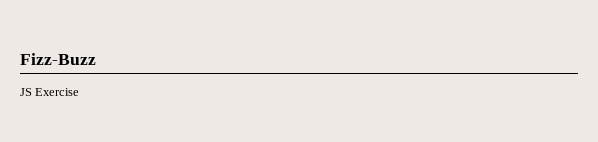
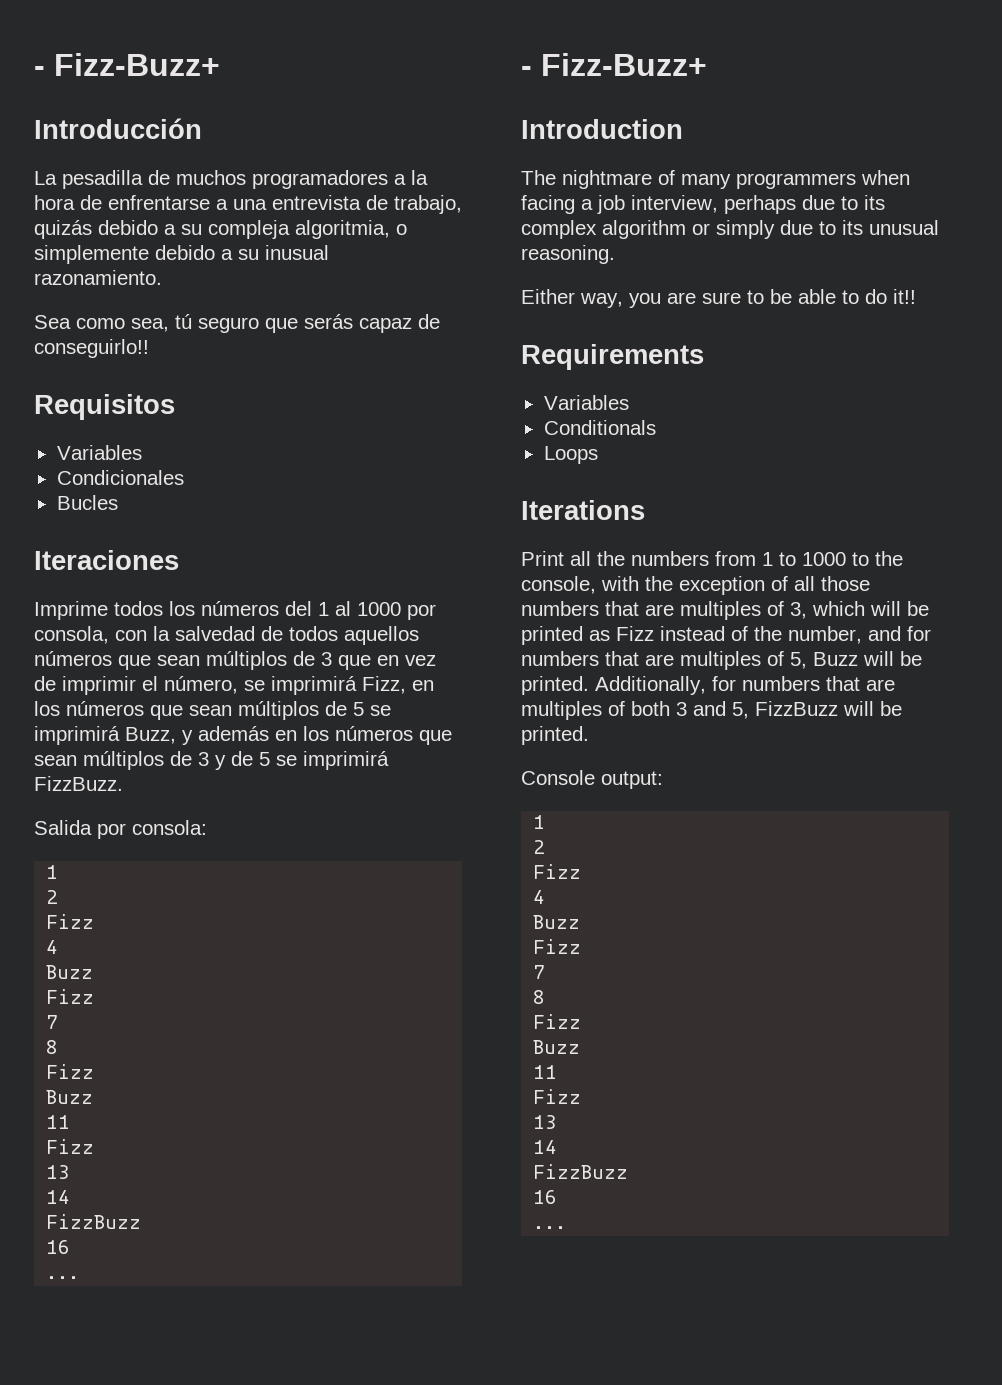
[20,53,96,65] [20,88,80,96] Fizz-Buzz // JS Exercise -> [34,53,220,76] [34,118,202,139] [34,170,428,189] [34,195,462,214] [34,220,407,239] [34,245,329,264] [34,270,162,285] [34,314,440,333] [34,339,149,358] [34,394,175,420] [56,445,142,460] [56,470,184,485] [56,495,118,510] [34,550,179,570] [34,601,436,620] [34,626,419,645] [34,651,436,670] [34,676,434,695] [34,701,391,720] [34,726,452,745] [34,751,389,770] [34,776,123,791] [34,820,207,839] [46,865,59,879] [46,890,59,904] [46,914,95,929] [46,940,59,954] [46,965,94,979] [46,989,95,1004] [46,1015,59,1029] [46,1040,59,1054] [46,1064,95,1079] [46,1090,94,1104] [46,1115,71,1129] [46,1139,95,1154] [46,1165,71,1179] [46,1190,71,1204] [46,1214,142,1229] [46,1240,71,1254] [46,1276,80,1279] [521,53,707,76] [521,119,683,139] [521,170,910,189] [521,195,885,214] [521,220,939,239] [521,245,615,264] [521,289,916,308] [521,344,704,370] [543,395,629,410] [543,420,656,435] [543,446,598,464] [521,500,645,520] [521,551,903,566] [521,576,870,595] [521,601,929,620] [521,626,931,645] [521,651,922,670] [521,676,895,695] [521,701,902,720] [521,726,589,745] [521,770,663,789] [533,815,546,829] [533,840,546,854] [533,864,582,879] [533,890,546,904] [533,915,581,929] [533,939,582,954] [533,965,546,979] [533,990,546,1004] [533,1014,582,1029] [533,1040,581,1054] [533,1065,558,1079] [533,1089,582,1104] [533,1115,558,1129] [533,1140,558,1154] [533,1164,629,1179] [533,1190,558,1204] [533,1226,567,1229] - Fizz-Buzz+ // Introducción // La pesadilla de muchos programadores a la hora de enfrentarse a una entrevista de trabajo, quizás debido a su compleja algoritmia, o simplemente debido a su inusual razonamiento. // Sea como sea, tú seguro que serás capaz de conseguirlo!! // Requisitos // Variables // Condicionales // Bucles // Iteraciones // Imprime todos los números del 1 al 1000 por consola, con la salvedad de todos aquellos números que sean múltiplos de 3 que en vez de imprimir el número, se imprimirá Fizz, en los números que sean múltiplos de 5 se imprimirá Buzz, y además en los números que sean múltiplos de 3 y de 5 se imprimirá FizzBuzz. // Salida por consola: // 1 // 2 // Fizz // 4 // Buzz // Fizz // 7 // 8 // Fizz // Buzz // 11 // Fizz // 13 // 14 // FizzBuzz // 16 // ... // - Fizz-Buzz+ // Introduction // The nightmare of many programmers when facing a job interview, perhaps due to its complex algorithm or simply due to its unusual reasoning. // Either way, you are sure to be able to do it!! // Requirements // Variables // Conditionals // Loops // Iterations // Print all the numbers from 1 to 1000 to the console, with the exception of all those numbers that are multiples of 3, which will be printed as Fizz instead of the number, and for numbers that are multiples of 5, Buzz will be printed. Additionally, for numbers that are multiples of both 3 and 5, FizzBuzz will be printed. // Console output: // 1 // 2 // Fizz // 4 // Buzz // Fizz // 7 // 8 // Fizz // Buzz // 11 // Fizz // 13 // 14 // FizzBuzz // 16 // ...

